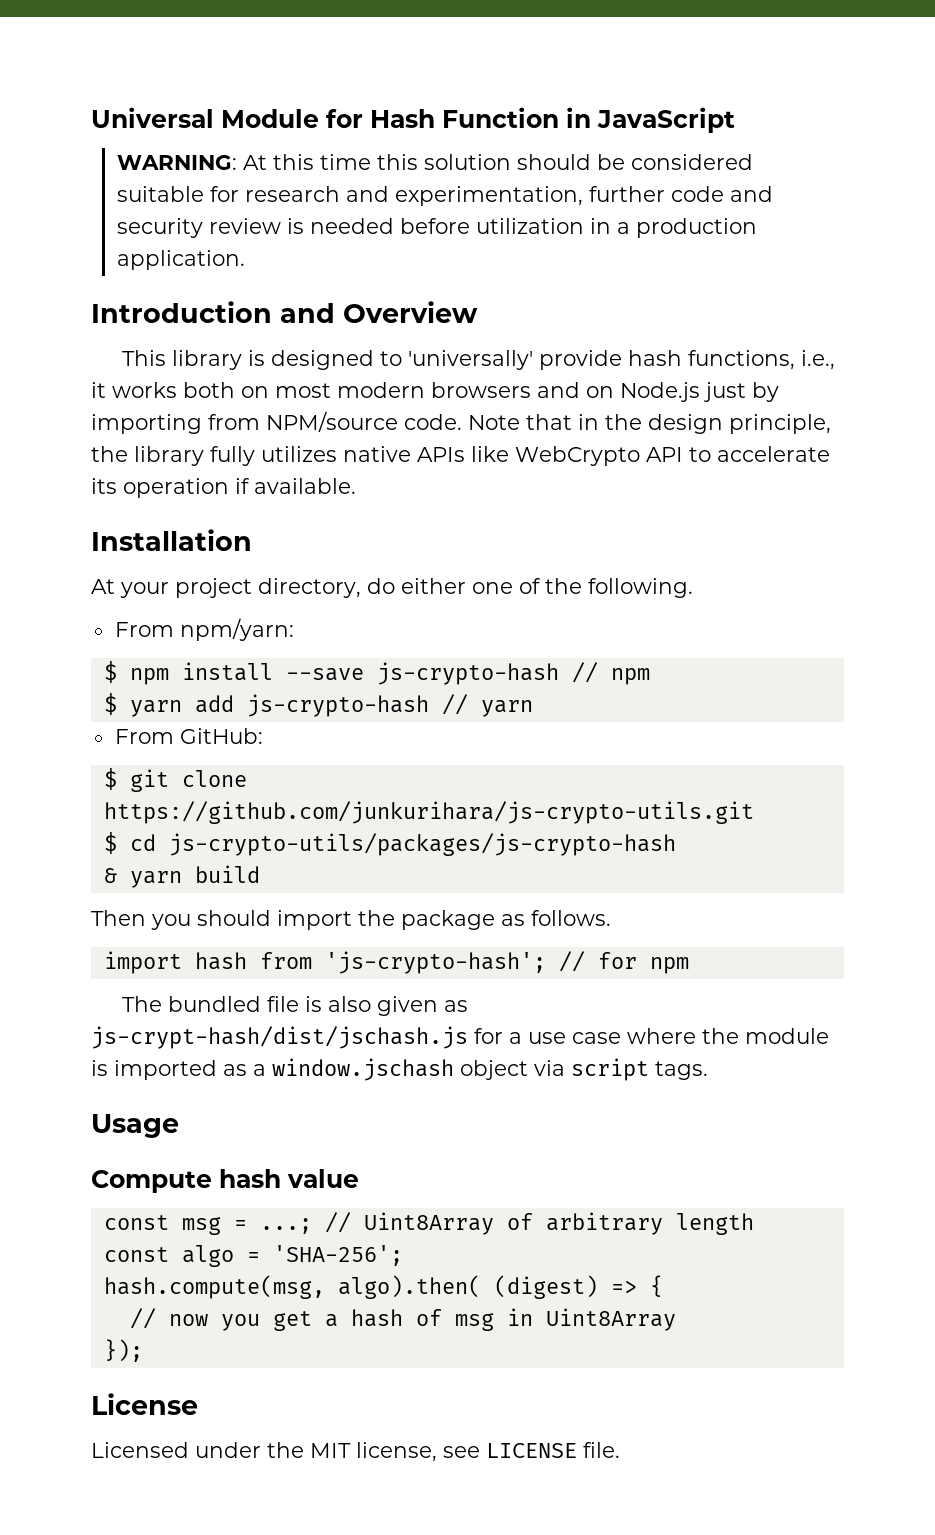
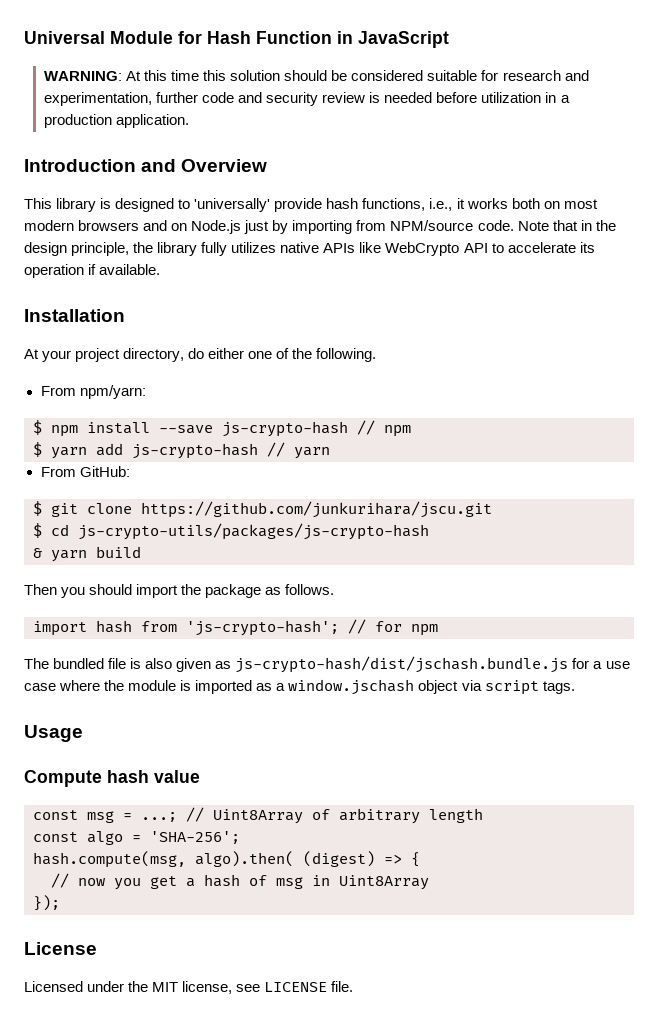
[103,801,754,824] https://github.com/junkurihara/js-crypto-utils.git -> [141,501,492,518] https://github.com/junkurihara/jscu.git
[91,1026,468,1049] js-crypt-hash/dist/jschash.js -> [235,656,569,673] js-crypto-hash/dist/jschash.bundle.js

